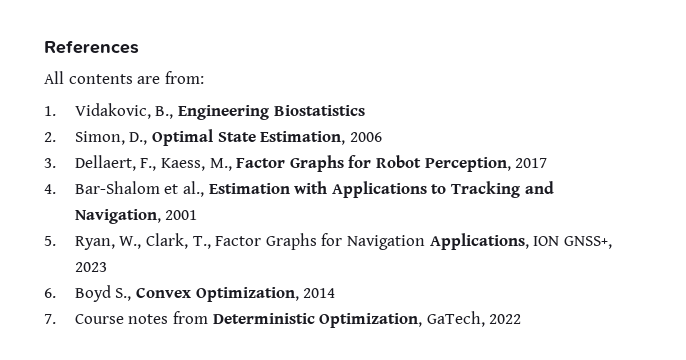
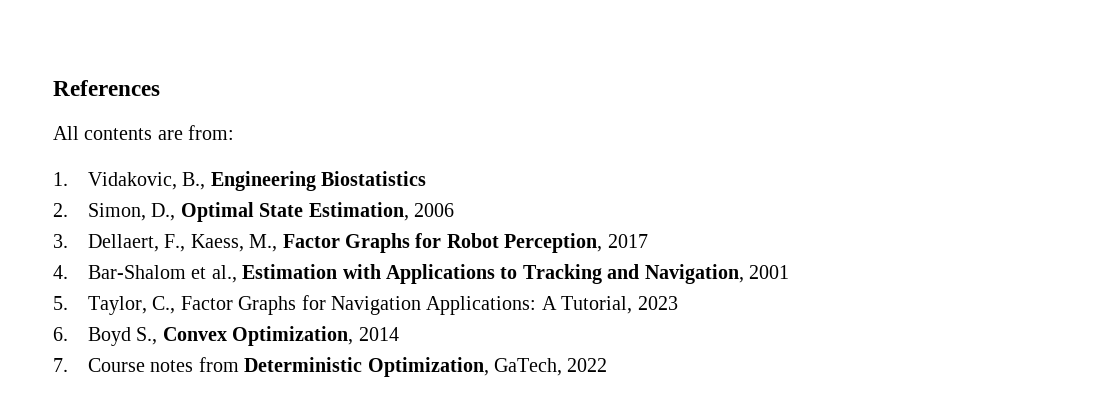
[74,233,211,250] Ryan, W., Clark, T., -> [87,296,176,315] Taylor, C.,
[429,233,612,250] Applications, ION GNSS+, -> [426,296,633,315] Applications: A Tutorial,

